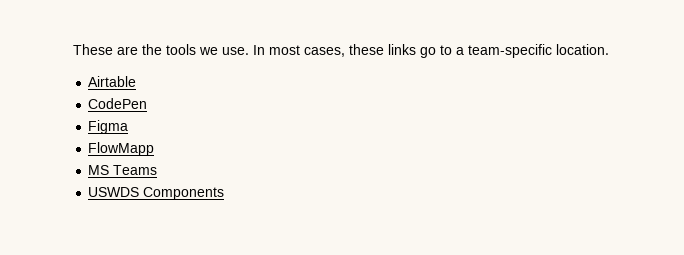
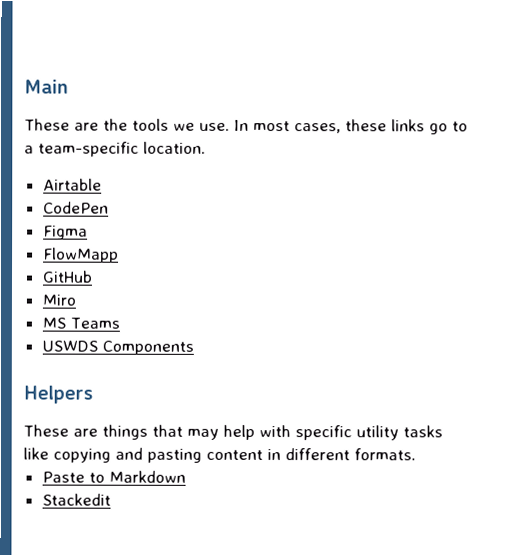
(73, 49) none -> [24,79,69,94] Main //
(155, 149) none -> [41,270,93,283] [41,294,76,306] // GitHub // Miro
(225, 193) none -> [23,385,93,404] [23,424,443,441] [23,447,416,463] [41,470,186,483] [41,493,111,506] // Helpers // These are things that may help with specific utility tasks like copying and pasting content in different formats. // Paste to Markdown // Stackedit

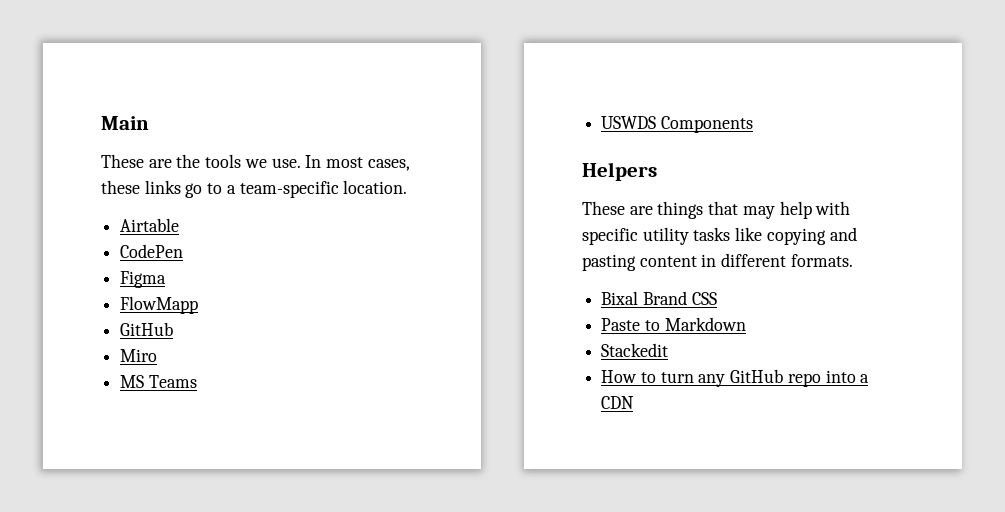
(416, 454) none -> [601,291,717,305] // Bixal Brand CSS
(111, 499) none -> [601,369,870,387] [601,396,635,409] // How to turn any GitHub repo into a CDN

